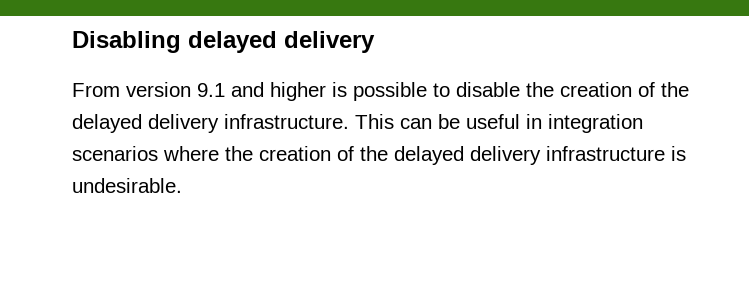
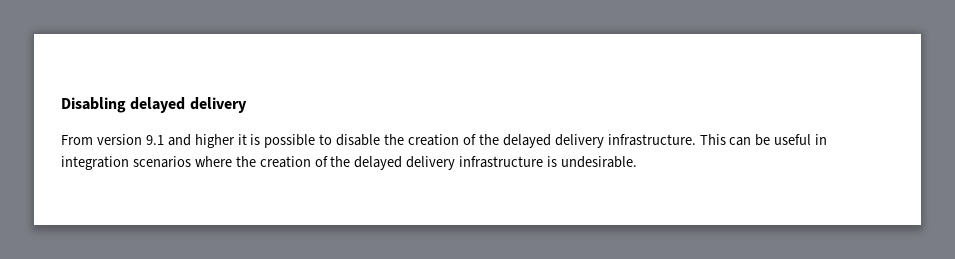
(326, 91) none -> [237,134,247,145] it

